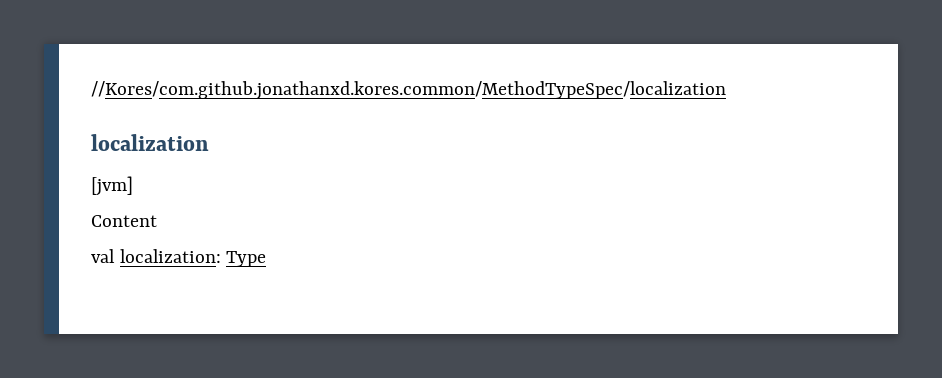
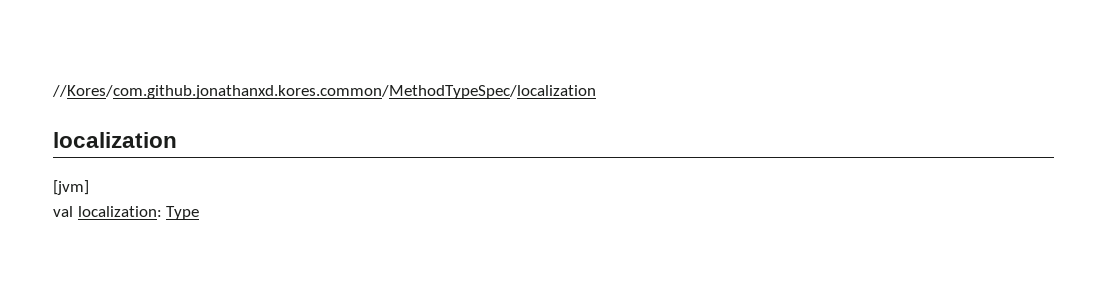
[91,215,157,227] // Content -> (89, 187) none

